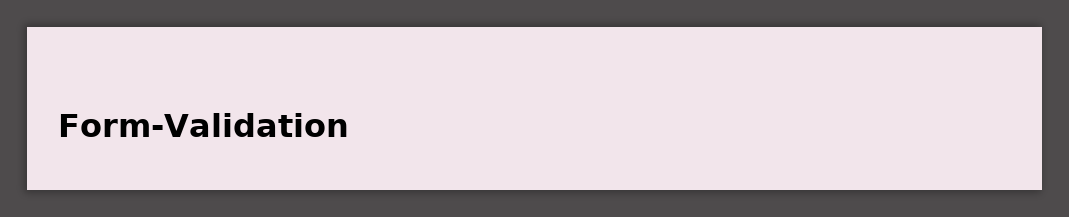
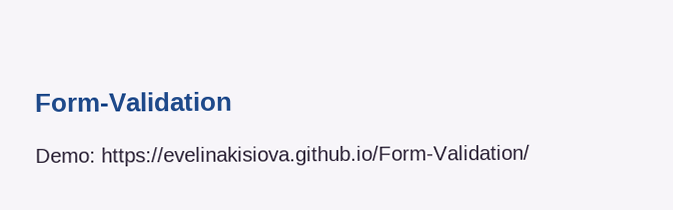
(349, 125) none -> [35,144,530,167] // Demo: https://evelinakisiova.github.io/Form-Validation/

